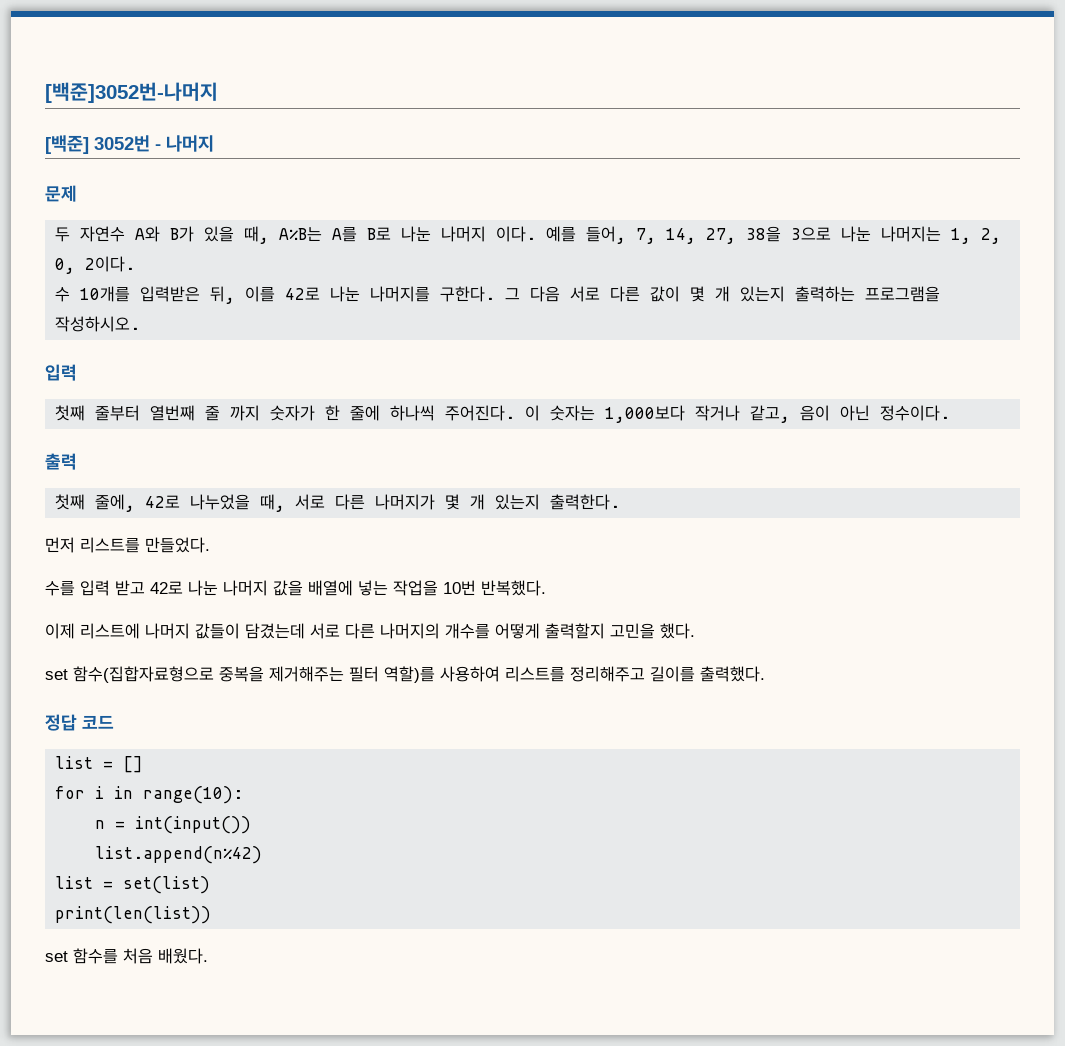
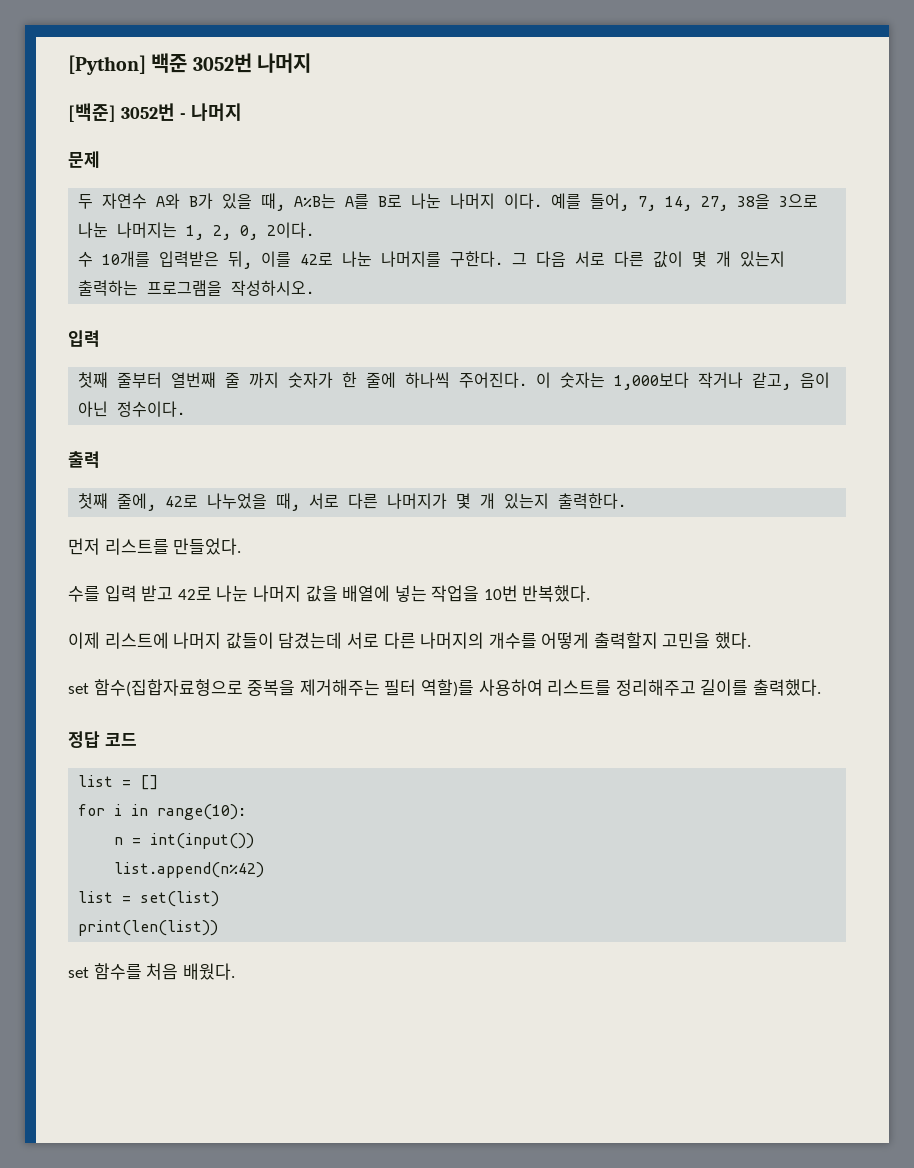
[45,82,218,103] [백준]3052번-나머지 -> [68,53,312,75] [Python] 백준 3052번 나머지

